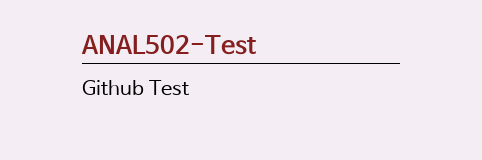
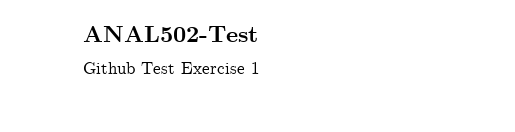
(190, 88) none -> [181,62,260,74] Exercise 1

